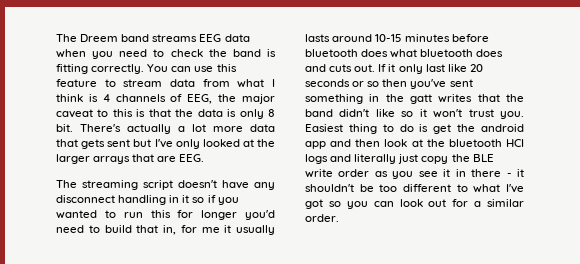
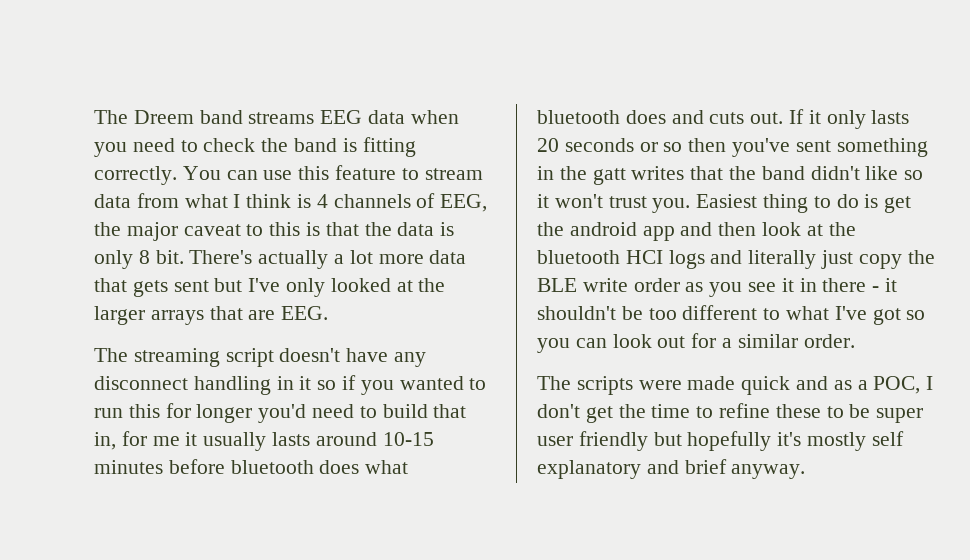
[425,64,467,72] last like -> [871,110,910,124] lasts
(339, 218) none -> [537,376,934,395] [537,403,924,423] [537,431,904,451] [537,459,806,479] // The scripts were made quick and as a POC, I don't get the time to refine these to be super user friendly but hopefully it's mostly self explanatory and brief anyway.

